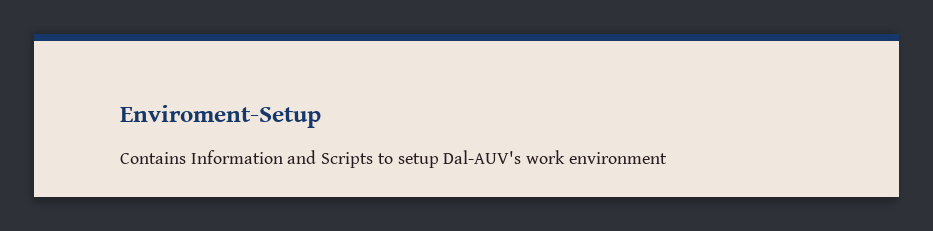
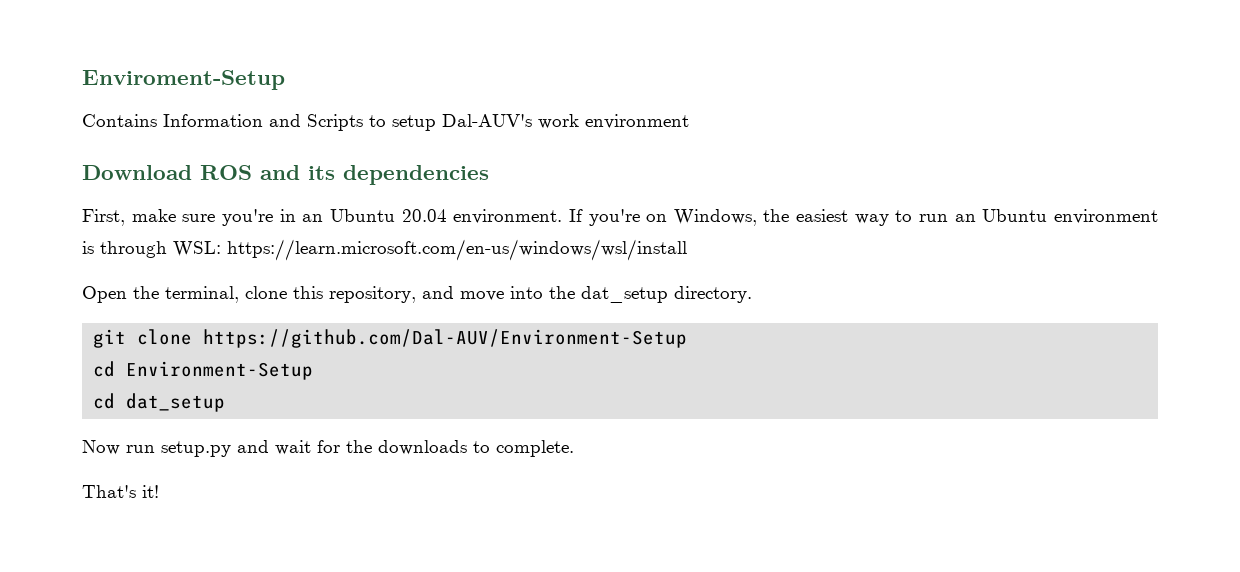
(667, 158) none -> [82,165,489,185] [82,209,1158,226] [82,239,687,261] [82,286,752,303] [93,329,688,348] [93,361,314,380] [93,393,226,412] [82,440,574,457] [82,485,159,498] // Download ROS and its dependencies // First, make sure you're in an Ubuntu 20.04 environment. If you're on Windows, the easiest way to run an Ubuntu environment is through WSL: https://learn.microsoft.com/en-us/windows/wsl/install // Open the terminal, clone this repository, and move into the dat_setup directory. // git clone https://github.com/Dal-AUV/Environment-Setup // cd Environment-Setup // cd dat_setup // Now run setup.py and wait for the downloads to complete. // That's it!

